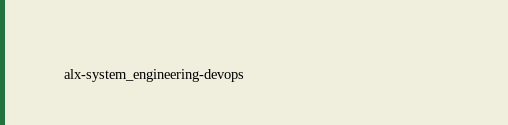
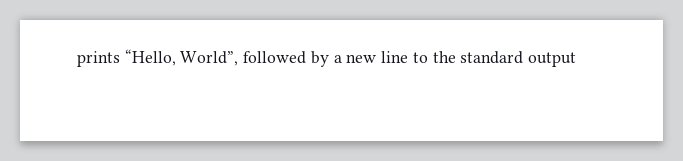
[64,69,244,82] alx-system_engineering-devops -> [77,49,576,67] prints “Hello, World”, followed by a new line to the standard output

